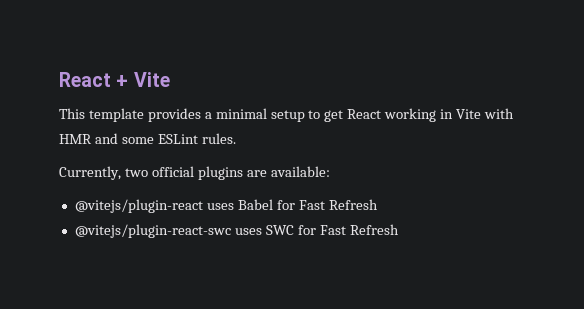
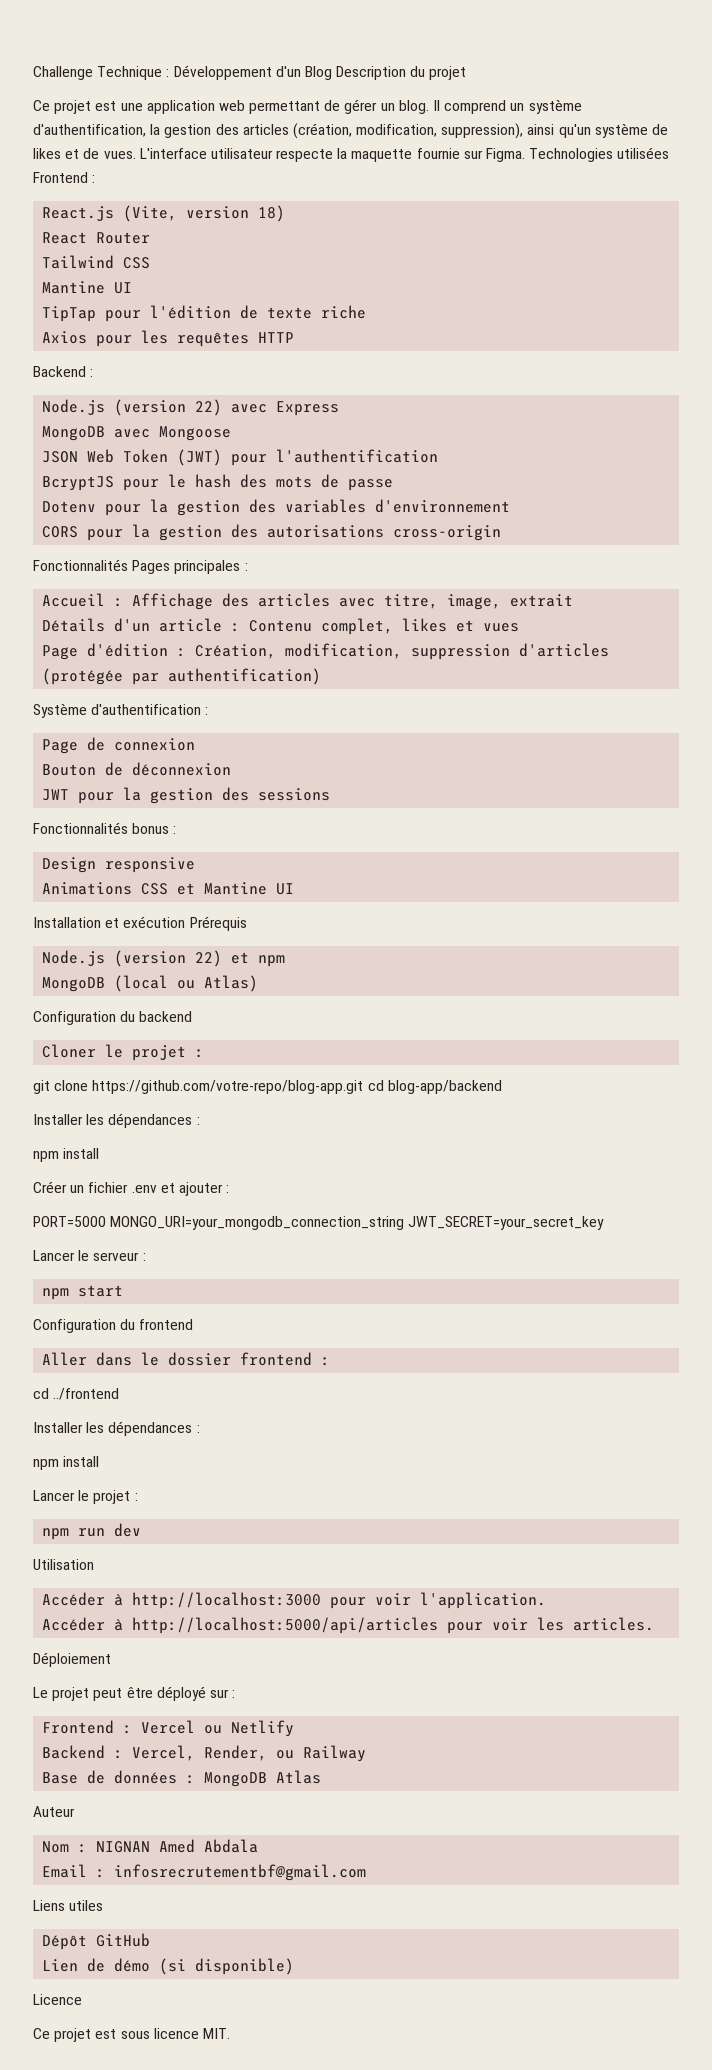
[59,72,170,87] [59,108,514,122] [59,133,236,144] [59,166,330,180] [74,199,378,213] [74,224,399,238] React + Vite // This template provides a minimal setup to get React working in Vite with HMR and some ESLint rules. // Currently, two official plugins are available: // @vitejs/plugin-react uses Babel for Fast Refresh // @vitejs/plugin-react-swc uses SWC for Fast Refresh -> [33,65,467,80] [33,99,582,114] [33,123,669,139] [33,147,670,162] [33,172,96,183] [42,205,286,222] [42,232,151,244] [42,255,151,269] [42,281,133,294] [42,305,367,322] [42,330,295,347] [33,366,94,377] [42,399,340,416] [42,426,232,441] [42,449,439,466] [42,474,394,491] [42,499,511,516] [42,524,502,541] [33,559,248,574] [42,593,574,610] [42,618,520,635] [42,643,610,660] [42,668,322,685] [33,703,209,718] [42,737,196,754] [42,762,232,776] [42,787,331,804] [33,822,177,834] [42,857,196,873] [42,882,295,895] [33,916,247,931] [42,950,286,967] [42,975,259,992] [33,1011,193,1025] [42,1044,205,1061] [33,1080,502,1094] [33,1113,200,1128] [33,1148,100,1162] [33,1181,230,1196] [33,1216,605,1230] [33,1250,146,1261] [42,1285,124,1300] [33,1319,194,1333] [42,1352,331,1366] [33,1388,120,1400] [33,1421,200,1436] [33,1456,100,1470] [33,1490,138,1504] [42,1523,142,1540] [33,1559,94,1570] [42,1592,547,1609] [42,1617,655,1634] [33,1652,111,1667] [33,1686,236,1701] [42,1720,295,1737] [42,1745,367,1762] [42,1770,322,1787] [33,1806,75,1817] [42,1839,259,1853] [42,1864,367,1881] [33,1900,104,1911] [42,1933,151,1950] [42,1958,295,1975] [33,1994,82,2005] [33,2028,230,2042] Challenge Technique : Développement d'un Blog Description du projet // Ce projet est une application web permettant de gérer un blog. Il comprend un système d'authentification, la gestion des articles (création, modification, suppression), ainsi qu'un système de likes et de vues. L'interface utilisateur respecte la maquette fournie sur Figma. Technologies utilisées Frontend : // React.js (Vite, version 18) // React Router // Tailwind CSS // Mantine UI // TipTap pour l'édition de texte riche // Axios pour les requêtes HTTP // Backend : // Node.js (version 22) avec Express // MongoDB avec Mongoose // JSON Web Token (JWT) pour l'authentification // BcryptJS pour le hash des mots de passe // Dotenv pour la gestion des variables d'environnement // CORS pour la gestion des autorisations cross-origin // Fonctionnalités Pages principales : // Accueil : Affichage des articles avec titre, image, extrait // Détails d'un article : Contenu complet, likes et vues // Page d'édition : Création, modification, suppression d'articles (protégée par authentification) // Système d'authentification : // Page de connexion // Bouton de déconnexion // JWT pour la gestion des sessions // Fonctionnalités bonus : // Design responsive // Animations CSS et Mantine UI // Installation et exécution Prérequis // Node.js (version 22) et npm // MongoDB (local ou Atlas) // Configuration du backend // Cloner le projet : // git clone https://github.com/votre-repo/blog-app.git cd blog-app/backend // Installer les dépendances : // npm install // Créer un fichier .env et ajouter : // PORT=5000 MONGO_URI=your_mongodb_connection_string JWT_SECRET=your_secret_key // Lancer le serveur : // npm start // Configuration du frontend // Aller dans le dossier frontend : // cd ../frontend // Installer les dépendances : // npm install // Lancer le projet : // npm run dev // Utilisation // Accéder à http://localhost:3000 pour voir l'application. // Accéder à http://localhost:5000/api/articles pour voir les articles. // Déploiement // Le projet peut être déployé sur : // Frontend : Vercel ou Netlify // Backend : Vercel, Render, ou Railway // Base de données : MongoDB Atlas // Auteur // Nom : NIGNAN Amed Abdala // Email : infosrecrutementbf@gmail.com // Liens utiles // Dépôt GitHub // Lien de démo (si disponible) // Licence // Ce projet est sous licence MIT.

